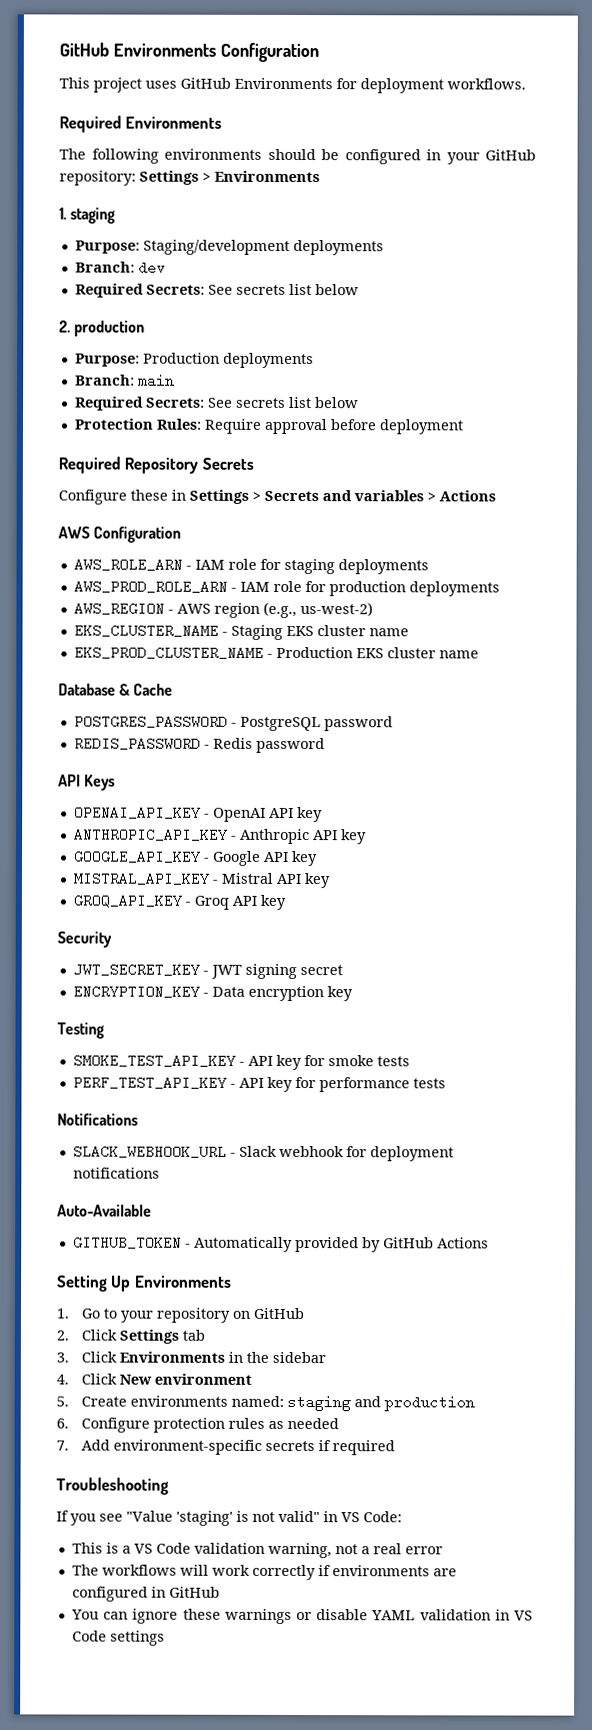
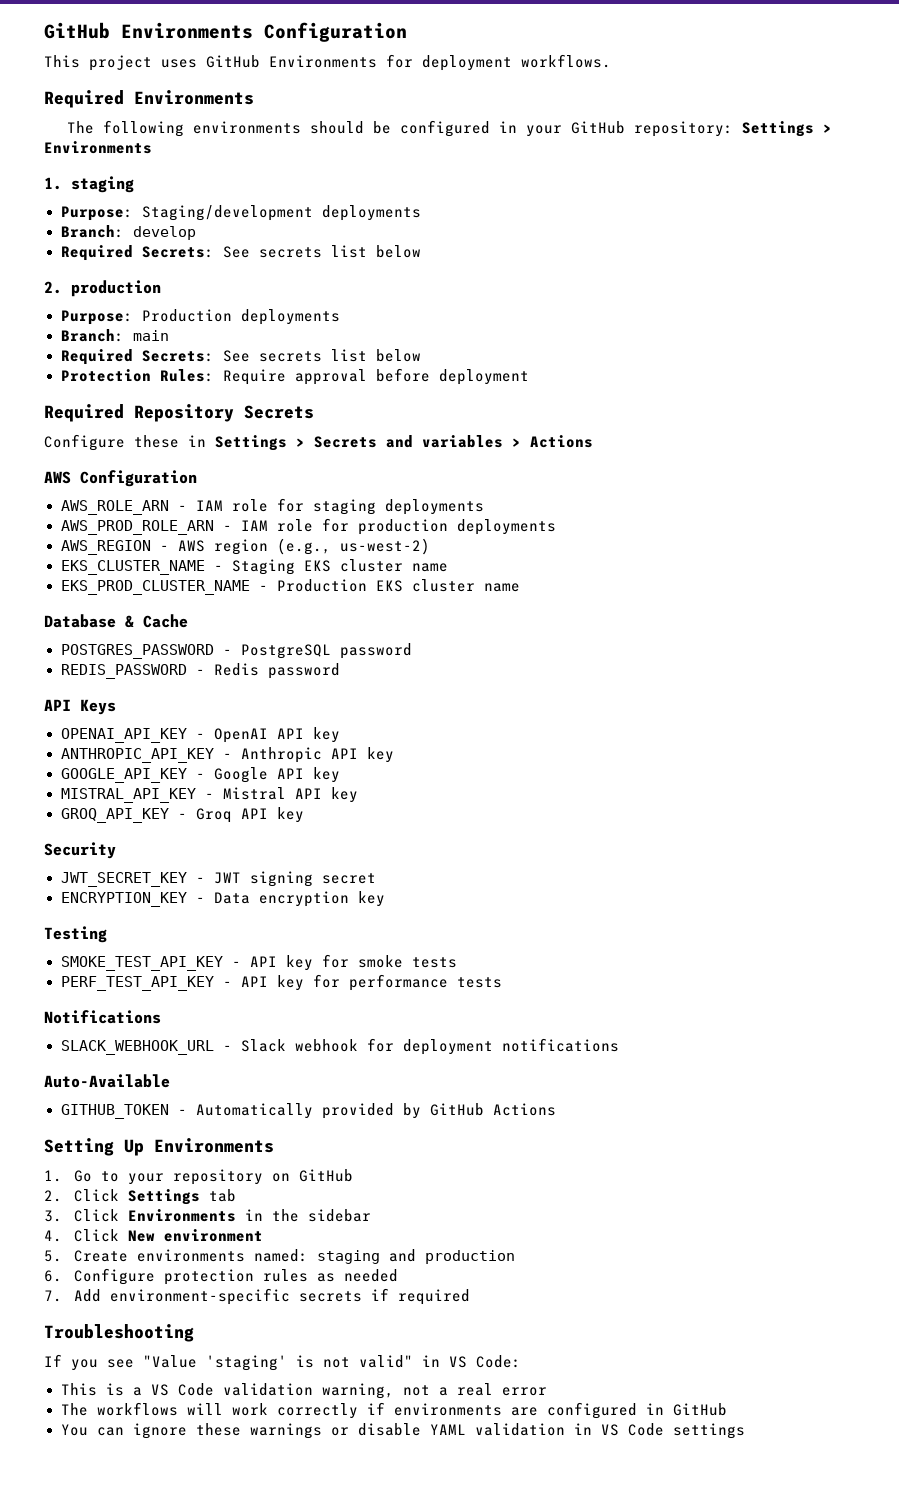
[137,260,166,275] dev -> [132,226,196,240] develop

